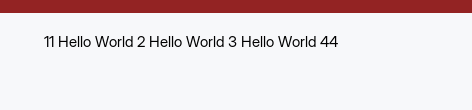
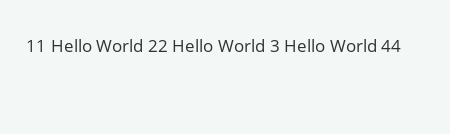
[137,36,146,47] 2 -> [147,40,168,52] 22

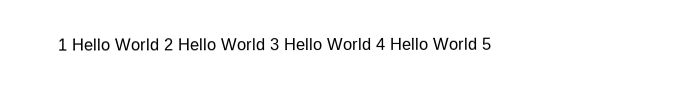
[26,39,168,52] 11 Hello World 22 -> [57,38,174,51] 1 Hello World 2
[381,40,402,52] 44 -> [375,37,492,50] 4 Hello World 5

